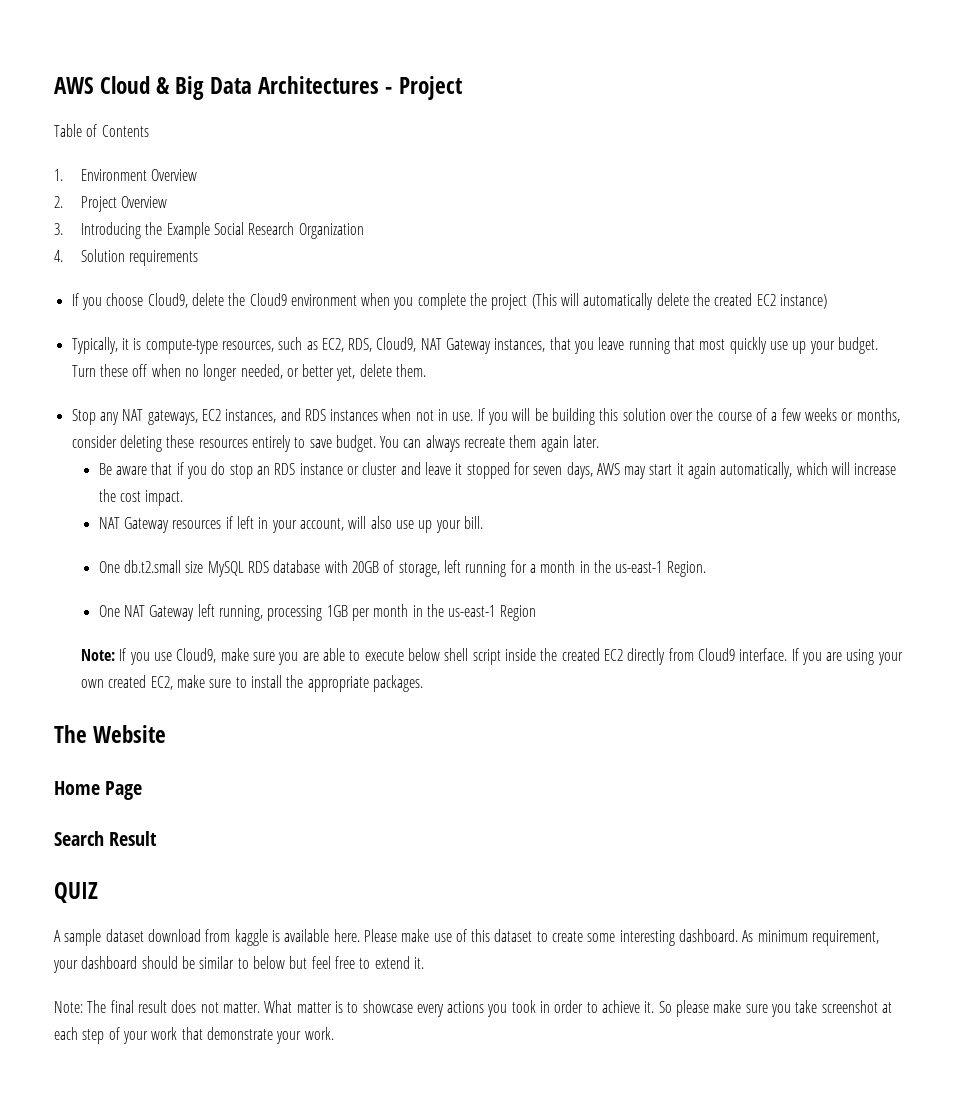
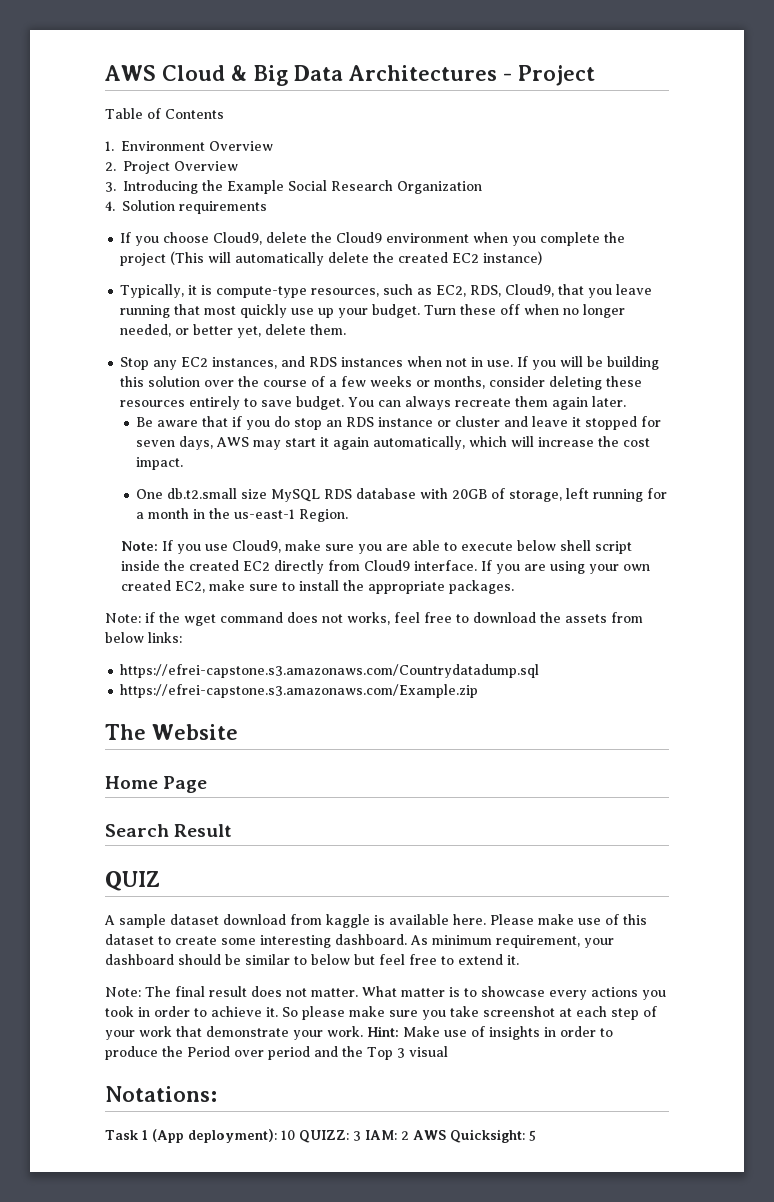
[420,338,546,354] NAT Gateway instances, -> (555, 290) none
[122,409,198,425] NAT gateways, -> (178, 365) none
[98,516,483,533] // NAT Gateway resources if left in your account, will also use up your bill. -> (184, 463) none
[98,604,536,621] // One NAT Gateway left running, processing 1GB per month in the us-east-1 Region -> (349, 515) none
(424, 683) none -> [105,612,643,626] [105,632,182,643] [120,664,540,678] [120,684,479,698] // Note: if the wget command does not works, feel free to download the assets from below links: // https://efrei-capstone.s3.amazonaws.com/Countrydatadump.sql // https://efrei-capstone.s3.amazonaws.com/Example.zip
(334, 1033) none -> [367,1026,613,1040] [105,1046,448,1060] [105,1086,217,1102] [105,1129,536,1143] Hint: Make use of insights in order to produce the Period over period and the Top 3 visual // Notations: // Task 1 (App deployment): 10 QUIZZ: 3 IAM: 2 AWS Quicksight: 5

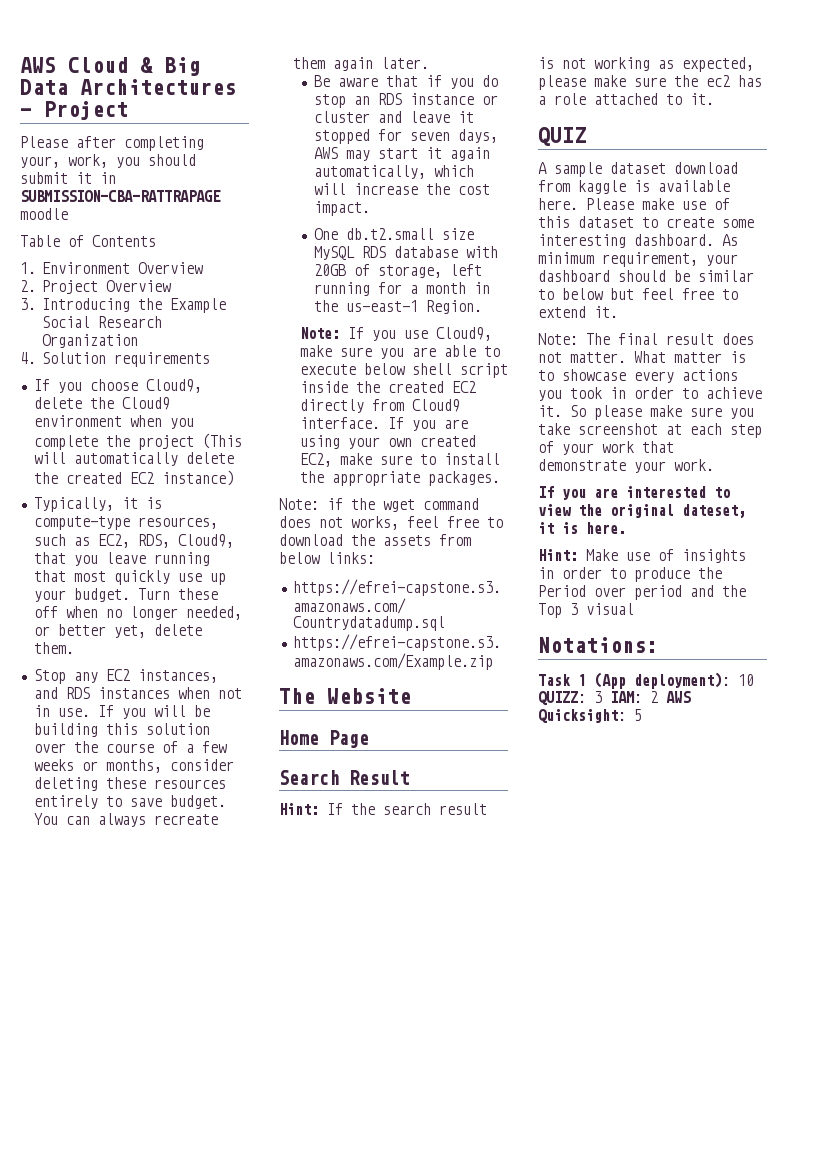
(595, 75) none -> [20,136,204,151] [20,154,196,168] [20,172,116,184] [20,190,221,202] [20,208,68,220] // Please after completing your, work, you should submit it in SUBMISSION-CBA-RATTRAPAGE moodle
(233, 830) none -> [279,803,487,815] [538,57,754,72] [538,75,762,90] [538,93,714,105] // Hint: If the search result is not working as expected, please make sure the ec2 has a role attached to it.
(363, 1031) none -> [538,486,730,500] [538,504,746,518] [538,522,626,534] // If you are interested to view the original dateset, it is here. //

